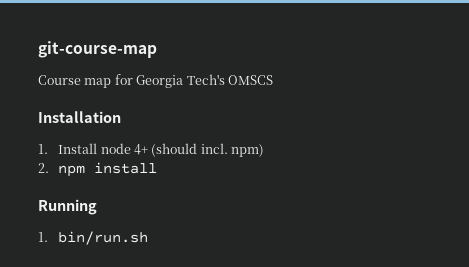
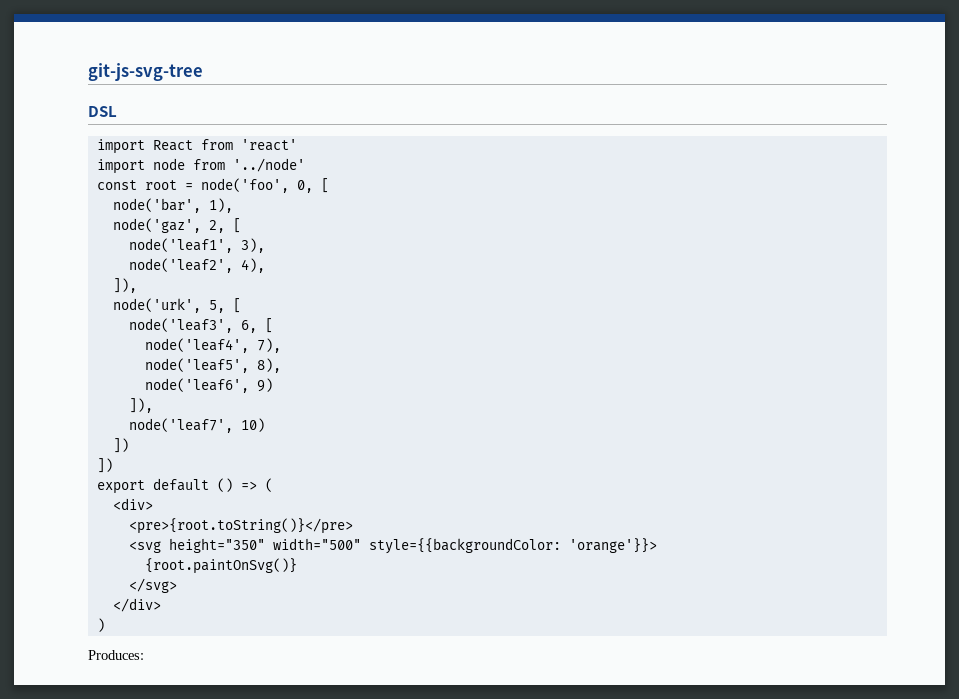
[38,41,157,58] [38,74,273,88] [38,111,121,123] [38,143,265,157] [38,162,158,177] [38,199,97,215] [38,231,149,245] git-course-map // Course map for Georgia Tech's OMSCS // Installation // 1. Install node 4+ (should incl. npm) // 2. npm install // Running // 1. bin/run.sh -> [88,63,203,81] [88,106,117,117] [96,139,297,154] [96,158,305,174] [96,178,329,193] [112,198,233,213] [112,218,241,233] [128,238,265,253] [128,258,265,273] [112,278,137,293] [112,298,241,313] [128,318,273,333] [144,338,281,353] [144,358,281,373] [144,378,273,393] [128,398,153,413] [128,418,265,433] [112,438,129,453] [96,458,113,473] [96,478,273,494] [112,498,153,510] [128,518,353,534] [128,538,657,554] [144,558,297,574] [128,578,177,593] [112,598,161,612] [96,618,105,632] [88,650,144,660] git-js-svg-tree // DSL // import React from 'react' // import node from '../node' // const root = node('foo', 0, [ // node('bar', 1), // node('gaz', 2, [ // node('leaf1', 3), // node('leaf2', 4), // ]), // node('urk', 5, [ // node('leaf3', 6, [ // node('leaf4', 7), // node('leaf5', 8), // node('leaf6', 9) // ]), // node('leaf7', 10) // ]) // ]) // export default () => ( // <div> // <pre>{root.toString()}</pre> // <svg height="350" width="500" style={{backgroundColor: 'orange'}}> // {root.paintOnSvg()} // </svg> // </div> // ) // Produces:

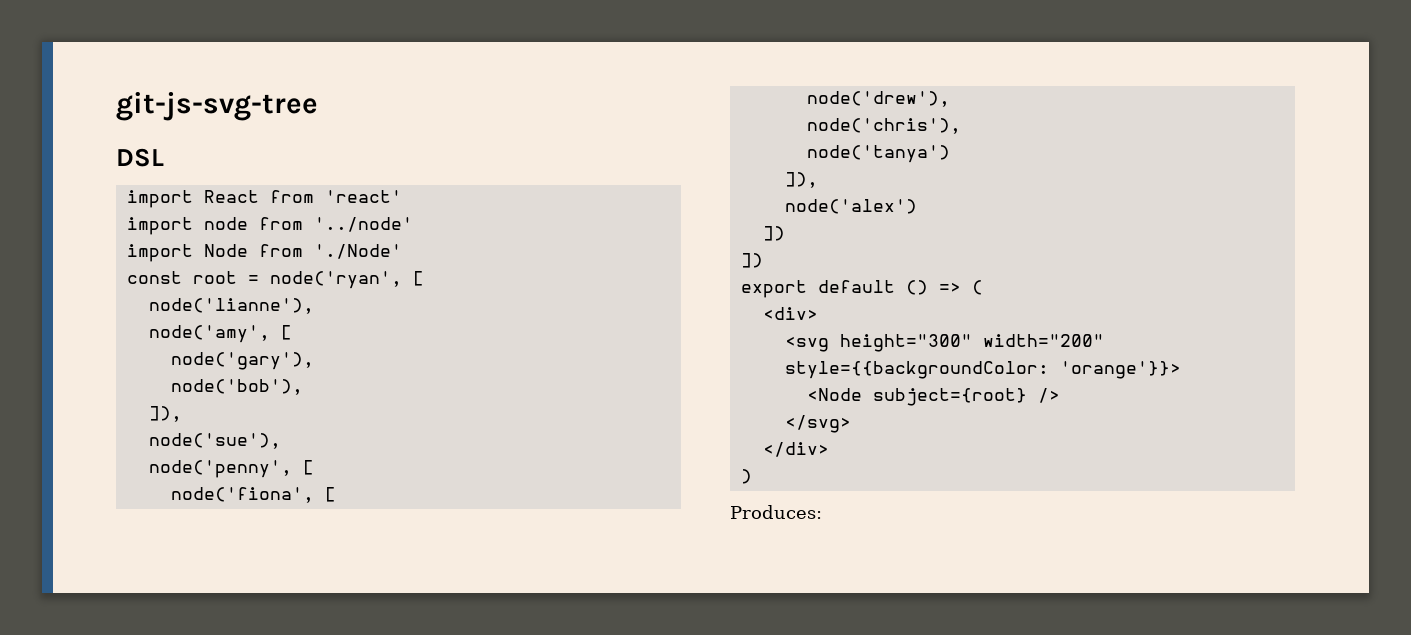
(305, 165) none -> [126,244,402,262] // import Node from './Node'
[200,178,329,193] [112,198,233,213] [112,218,241,233] [128,238,265,253] [128,258,265,273] [112,278,137,293] [112,298,241,313] [128,318,273,333] [144,338,281,353] [144,358,281,373] [144,378,273,393] [128,398,153,413] [128,418,265,433] node('foo', 0, [ // node('bar', 1), // node('gaz', 2, [ // node('leaf1', 3), // node('leaf2', 4), // ]), // node('urk', 5, [ // node('leaf3', 6, [ // node('leaf4', 7), // node('leaf5', 8), // node('leaf6', 9) // ]), // node('leaf7', 10) -> [269,271,424,289] [148,298,314,314] [148,325,292,343] [170,352,314,370] [170,379,303,395] [148,406,182,422] [148,433,281,449] [148,460,314,478] [170,487,336,503] [806,91,950,107] [806,118,961,134] [806,145,950,163] [784,172,818,188] [784,199,917,214] node('ryan', [ // node('lianne'), // node('amy', [ // node('gary'), // node('bob'), // ]), // node('sue'), // node('penny', [ // node('fiona', [ // node('drew'), // node('chris'), // node('tanya') // ]), // node('alex')
[128,518,353,534] // <pre>{root.toString()}</pre> -> (818, 313) none
[168,538,361,553] height="350" width="500" -> [839,334,1104,352] height="300" width="200"
[144,558,297,574] {root.paintOnSvg()} -> [806,388,1060,406] <Node subject={root} />

